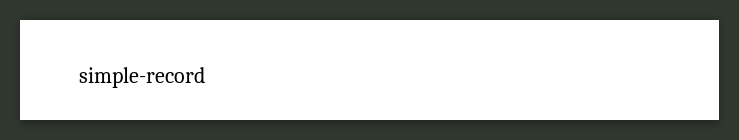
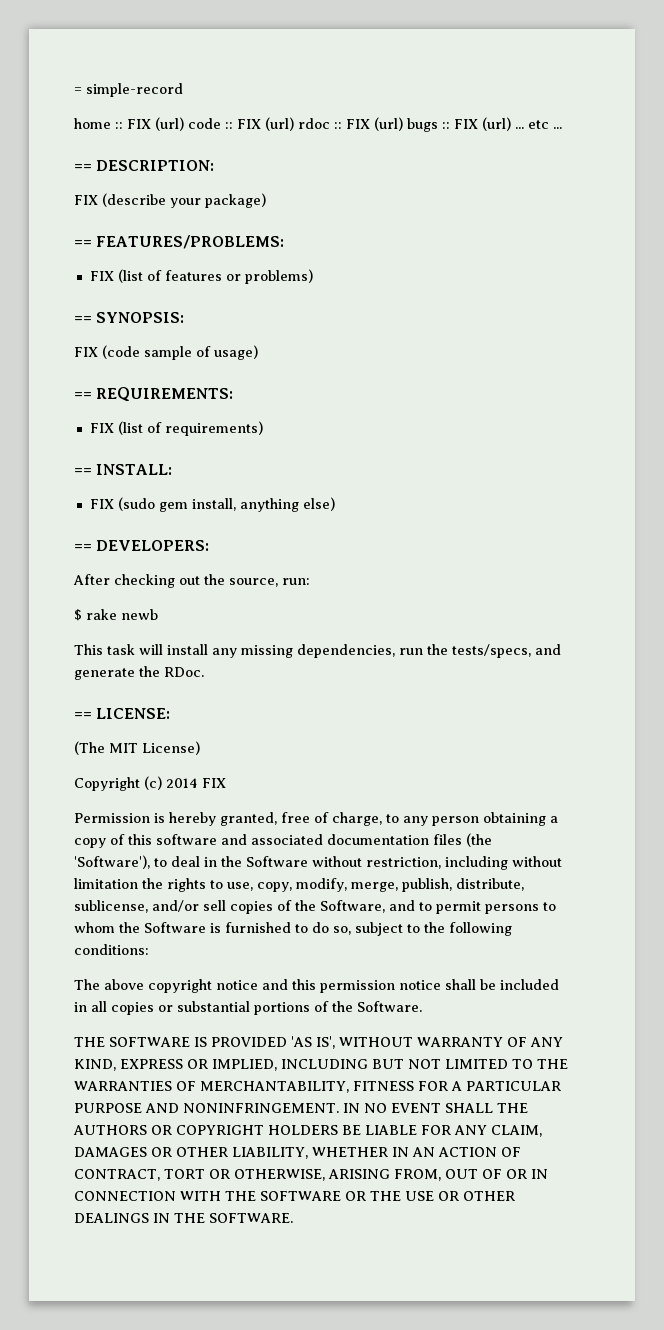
(79, 77) none -> [74,87,82,94] =
(205, 77) none -> [74,117,562,132] [74,160,215,171] [74,193,266,208] [74,235,285,249] [89,269,313,284] [74,312,185,323] [74,345,258,360] [74,387,234,402] [89,421,263,436] [74,464,173,475] [89,497,335,512] [74,540,210,551] [73,574,310,588] [74,609,158,621] [74,644,561,658] [74,666,204,680] [74,708,171,719] [74,741,200,755] [74,776,226,791] [74,812,558,826] [74,833,492,848] [74,855,562,870] [74,878,524,892] [74,900,556,914] [74,922,512,936] [74,944,149,955] [74,979,559,993] [74,1001,422,1015] [74,1036,563,1049] [74,1059,568,1071] [74,1081,561,1093] [74,1103,528,1113] [73,1125,542,1137] [74,1147,521,1159] [74,1169,548,1181] [74,1191,515,1201] [74,1213,293,1223] // home :: FIX (url) code :: FIX (url) rdoc :: FIX (url) bugs :: FIX (url) ... etc ... // == DESCRIPTION: // FIX (describe your package) // == FEATURES/PROBLEMS: // FIX (list of features or problems) // == SYNOPSIS: // FIX (code sample of usage) // == REQUIREMENTS: // FIX (list of requirements) // == INSTALL: // FIX (sudo gem install, anything else) // == DEVELOPERS: // After checking out the source, run: // $ rake newb // This task will install any missing dependencies, run the tests/specs, and generate the RDoc. // == LICENSE: // (The MIT License) // Copyright (c) 2014 FIX // Permission is hereby granted, free of charge, to any person obtaining a copy of this software and associated documentation files (the 'Software'), to deal in the Software without restriction, including without limitation the rights to use, copy, modify, merge, publish, distribute, sublicense, and/or sell copies of the Software, and to permit persons to whom the Software is furnished to do so, subject to the following conditions: // The above copyright notice and this permission notice shall be included in all copies or substantial portions of the Software. // THE SOFTWARE IS PROVIDED 'AS IS', WITHOUT WARRANTY OF ANY KIND, EXPRESS OR IMPLIED, INCLUDING BUT NOT LIMITED TO THE WARRANTIES OF MERCHANTABILITY, FITNESS FOR A PARTICULAR PURPOSE AND NONINFRINGEMENT. IN NO EVENT SHALL THE AUTHORS OR COPYRIGHT HOLDERS BE LIABLE FOR ANY CLAIM, DAMAGES OR OTHER LIABILITY, WHETHER IN AN ACTION OF CONTRACT, TORT OR OTHERWISE, ARISING FROM, OUT OF OR IN CONNECTION WITH THE SOFTWARE OR THE USE OR OTHER DEALINGS IN THE SOFTWARE.

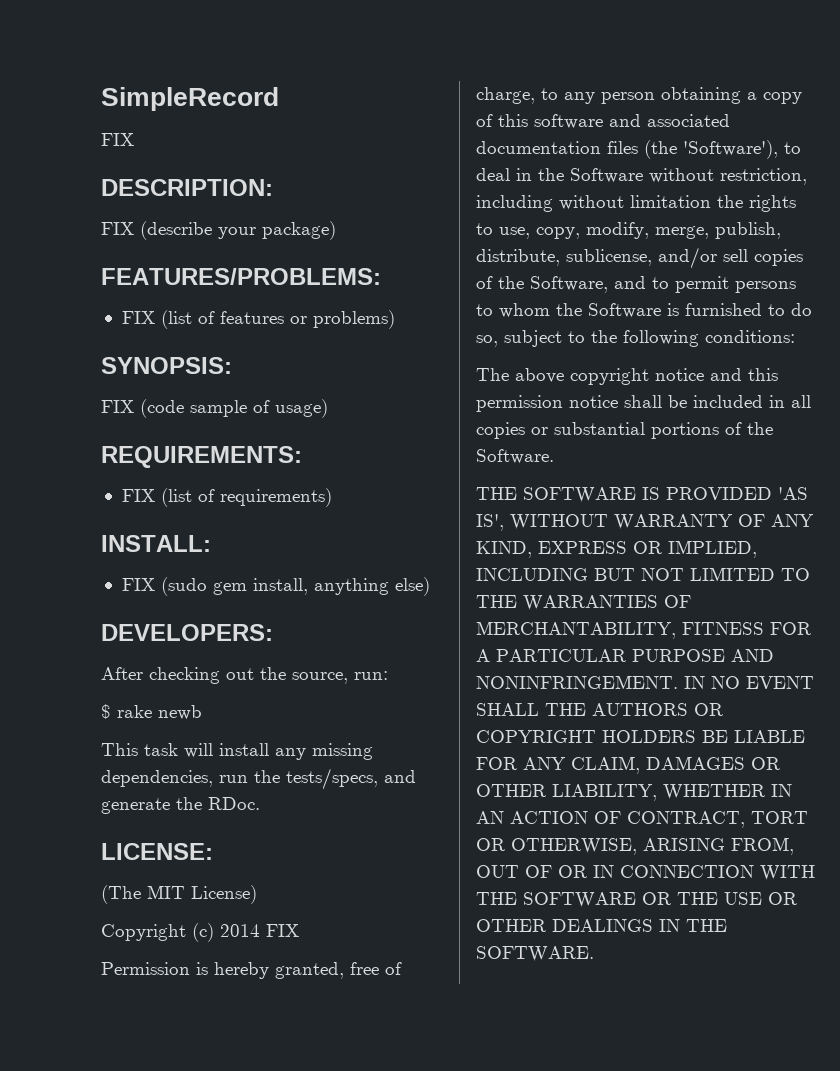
[74,83,183,97] [74,117,562,132] [74,164,92,171] = simple-record // home :: FIX (url) code :: FIX (url) rdoc :: FIX (url) bugs :: FIX (url) ... etc ... // == -> [101,87,279,111] [101,133,134,146] SimpleRecord // FIX //
[74,240,92,247] == -> (336, 230) none
[74,316,92,323] == -> (395, 319) none
[74,392,92,399] == -> (328, 408) none
[74,468,92,475] == -> (332, 497) none
[74,544,92,551] == -> (430, 586) none
[74,712,92,719] == -> (260, 803) none

